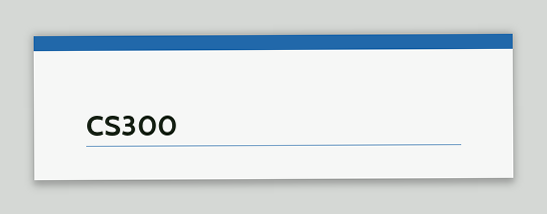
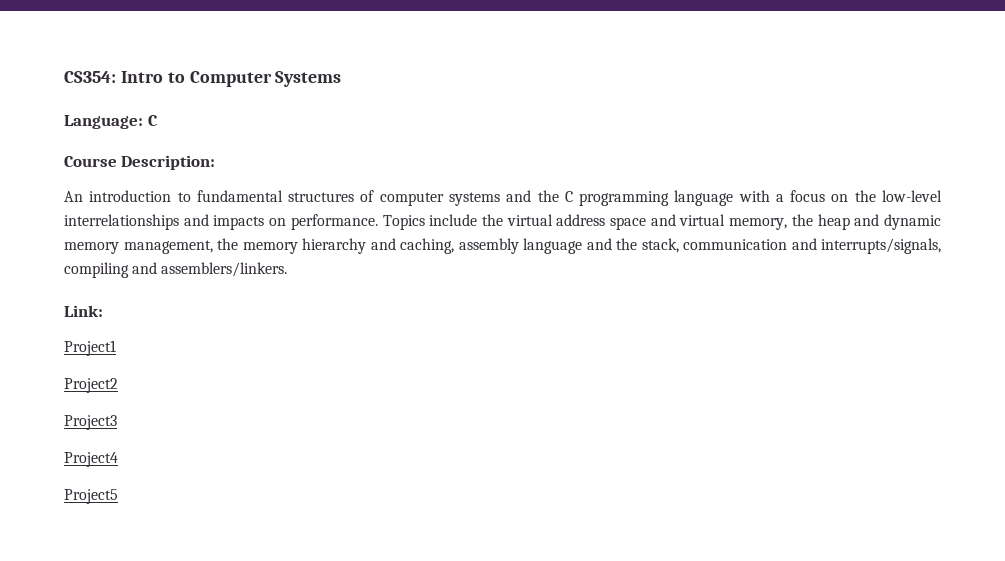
[86,115,178,136] CS300 -> [64,71,342,87] [64,115,158,129] [64,155,216,170] [64,190,943,206] [64,214,942,230] [64,238,941,254] [64,262,288,278] [64,305,103,317] [64,340,116,356] [64,378,118,393] [64,415,117,430] [64,452,118,467] [64,489,118,504] CS354: Intro to Computer Systems // Language: C // Course Description: // An introduction to fundamental structures of computer systems and the C programming language with a focus on the low-level interrelationships and impacts on performance. Topics include the virtual address space and virtual memory, the heap and dynamic memory management, the memory hierarchy and caching, assembly language and the stack, communication and interrupts/signals, compiling and assemblers/linkers. // Link: // Project1 // Project2 // Project3 // Project4 // Project5

